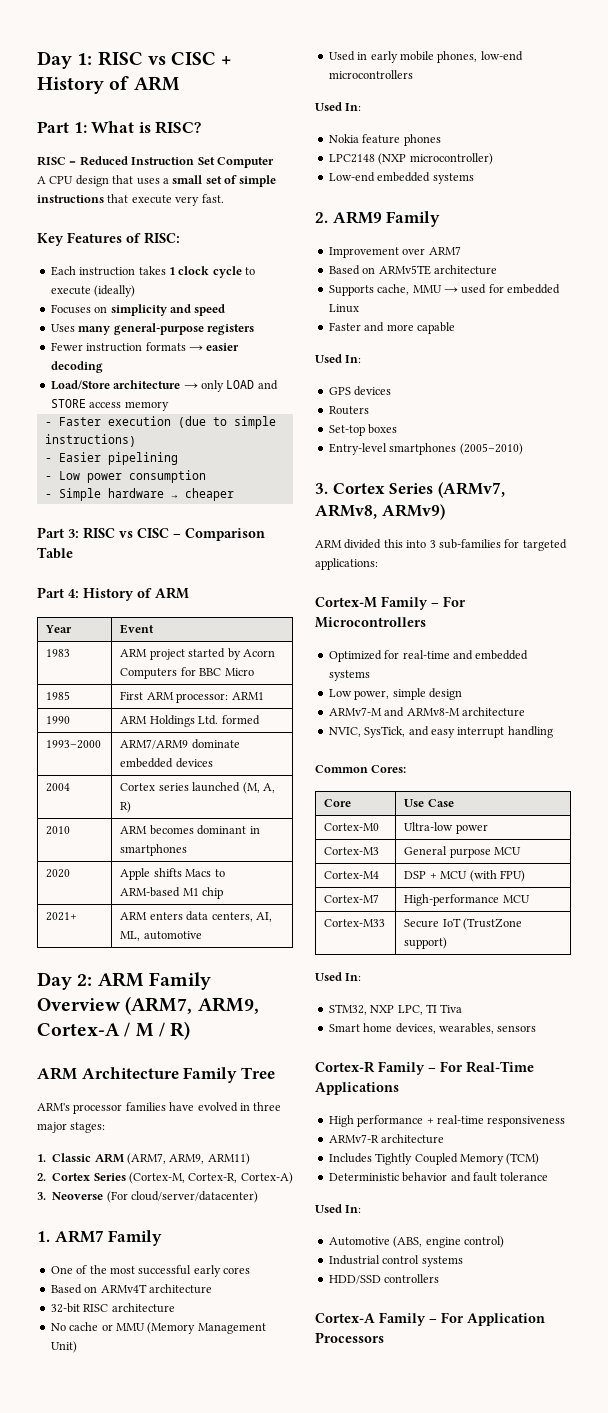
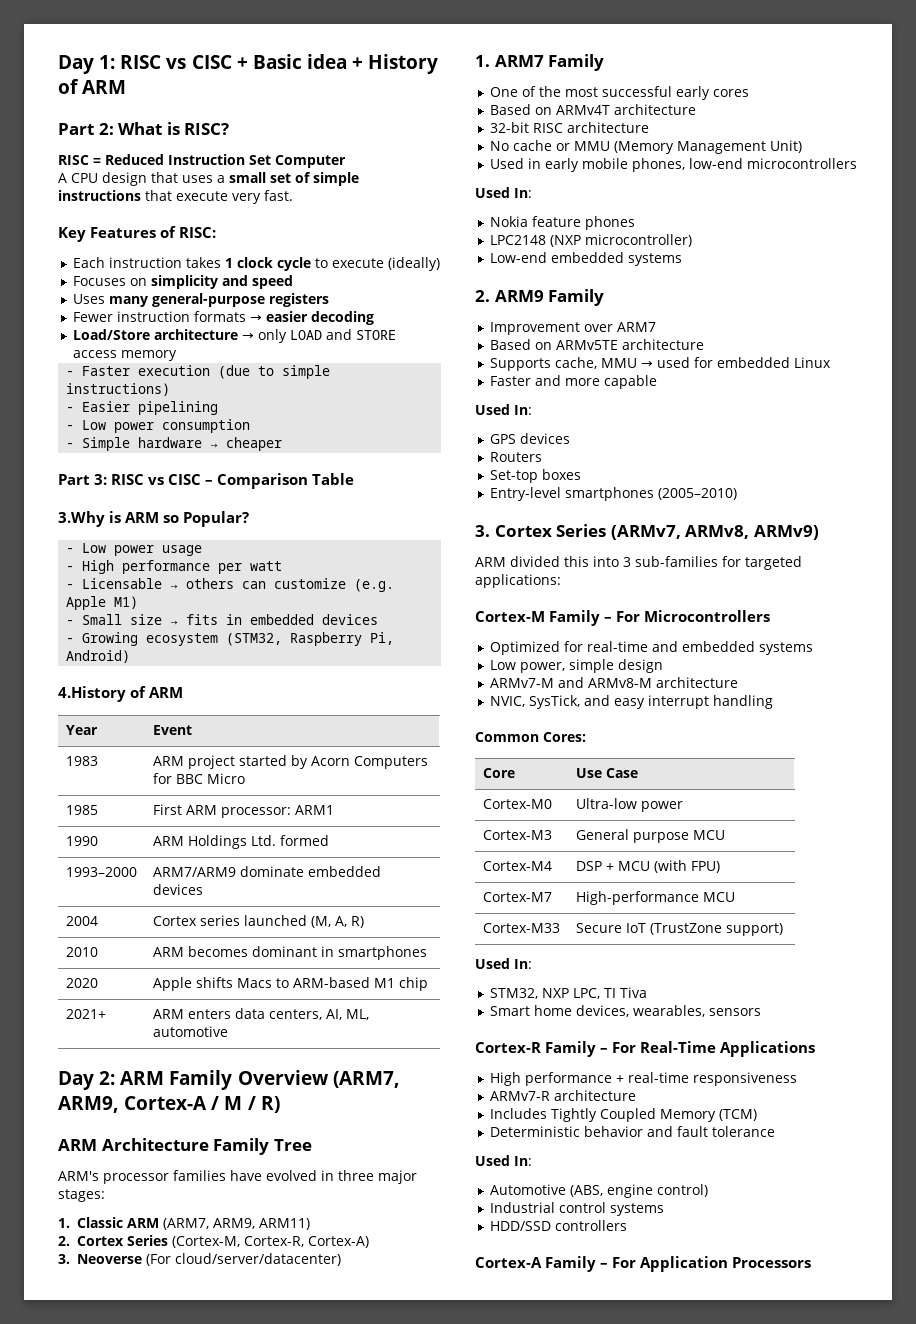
(232, 60) none -> [252,54,364,69] Basic idea +
[73,122,87,133] 1: -> [98,123,114,135] 2:
[37,587,134,601] Part 4: History -> [58,511,250,527] [66,543,203,556] [66,560,283,574] [66,578,395,592] [66,596,139,610] [66,614,379,625] [66,632,395,646] [66,650,131,663] [58,686,126,702] 3.Why is ARM so Popular? // - Low power usage // - High performance per watt // - Licensable → others can customize (e.g. Apple M1) // - Small size → fits in embedded devices // - Growing ecosystem (STM32, Raspberry Pi, Android) // 4.History

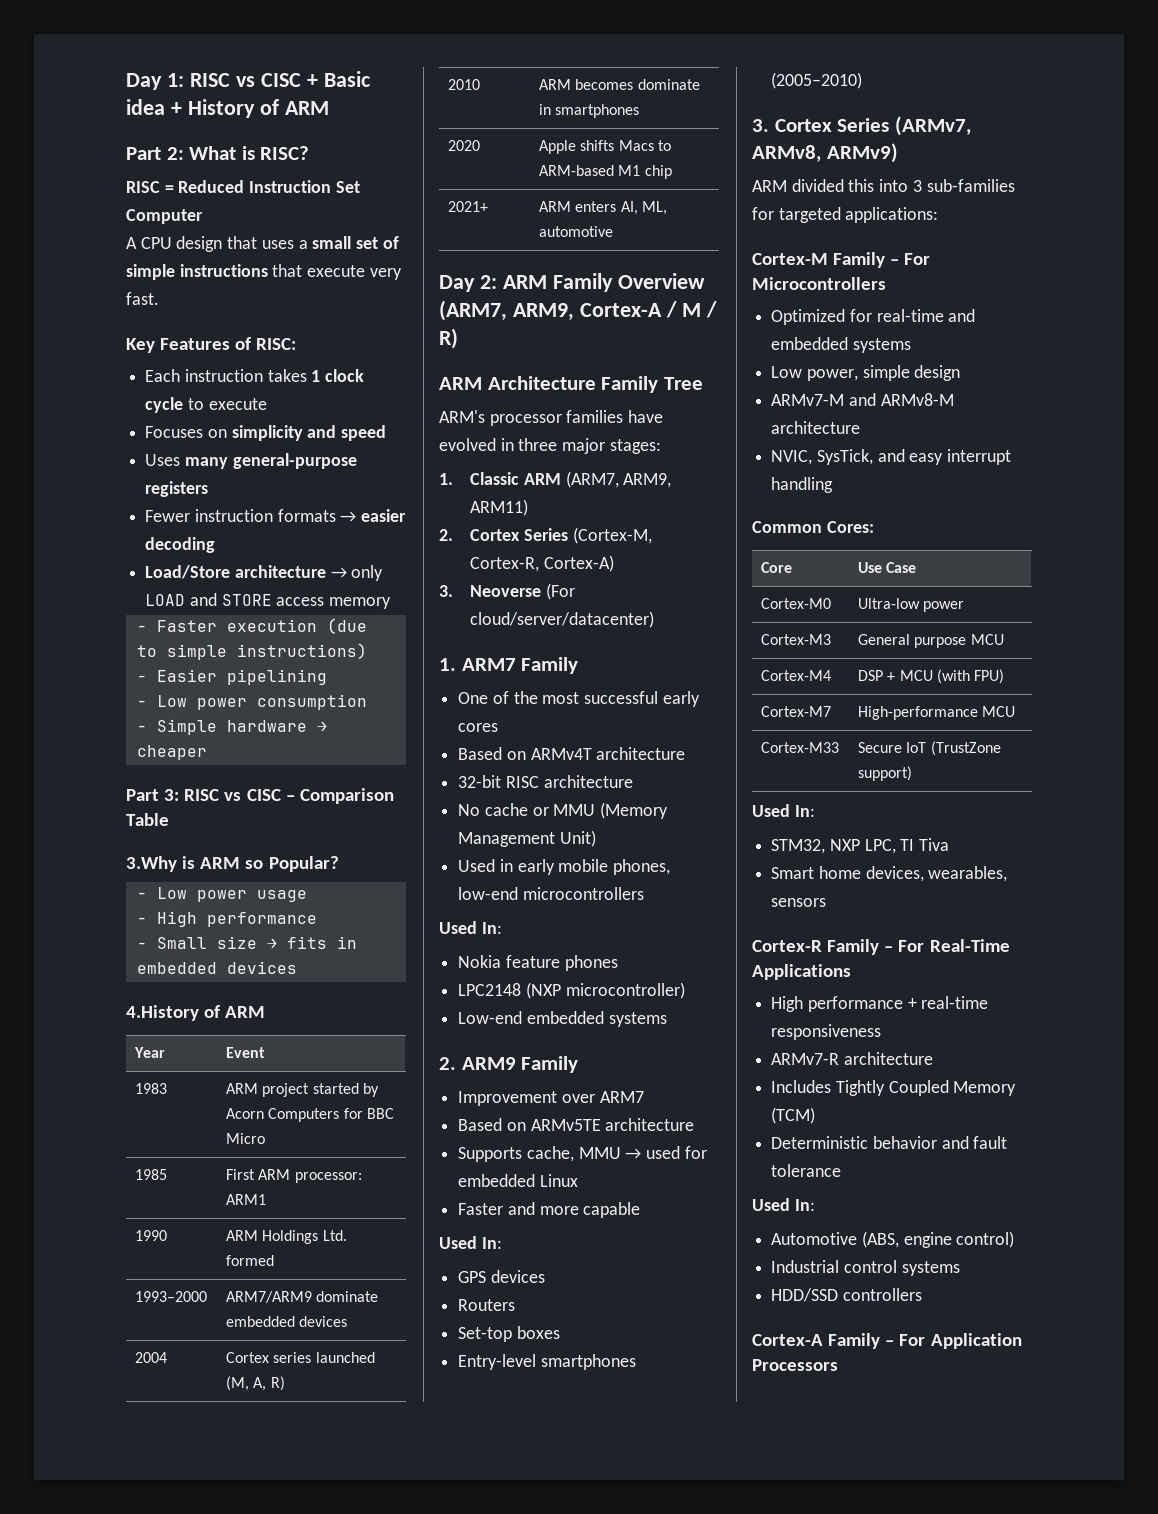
[387,257,440,271] (ideally) -> (267, 404) none
[218,561,283,574] [66,578,395,592] [66,596,139,610] per watt // - Licensable → others can customize (e.g. Apple M1) -> (317, 919) none
[66,632,395,646] [66,650,131,663] // - Growing ecosystem (STM32, Raspberry Pi, Android) -> (297, 967) none
[251,946,317,957] dominant -> [637,79,700,90] dominate
[234,1008,322,1020] data centers, -> (617, 206) none

